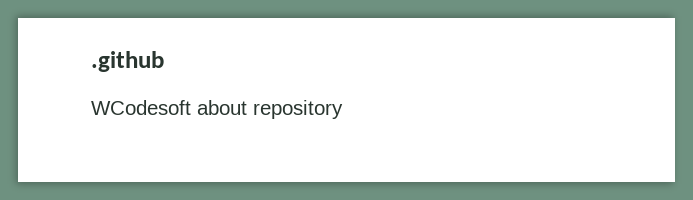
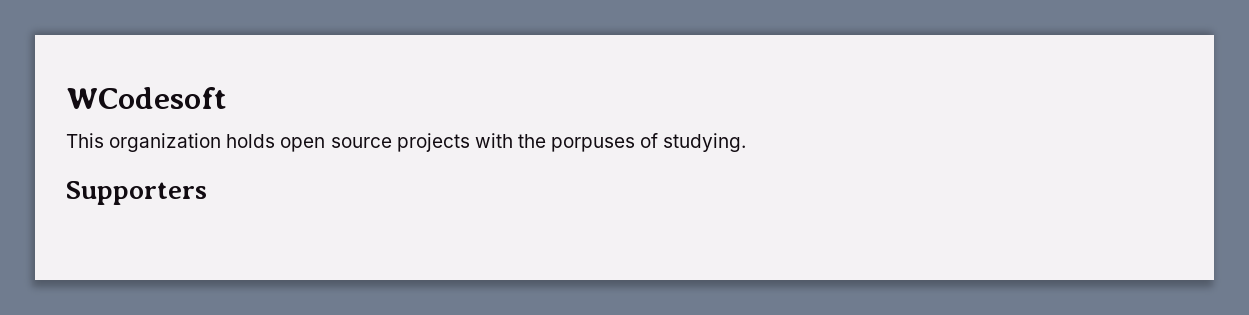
[91,51,164,72] [91,100,343,119] .github // WCodesoft about repository -> [66,87,227,109] [66,133,747,152] [66,181,207,205] WCodesoft // This organization holds open source projects with the porpuses of studying. // Supporters

